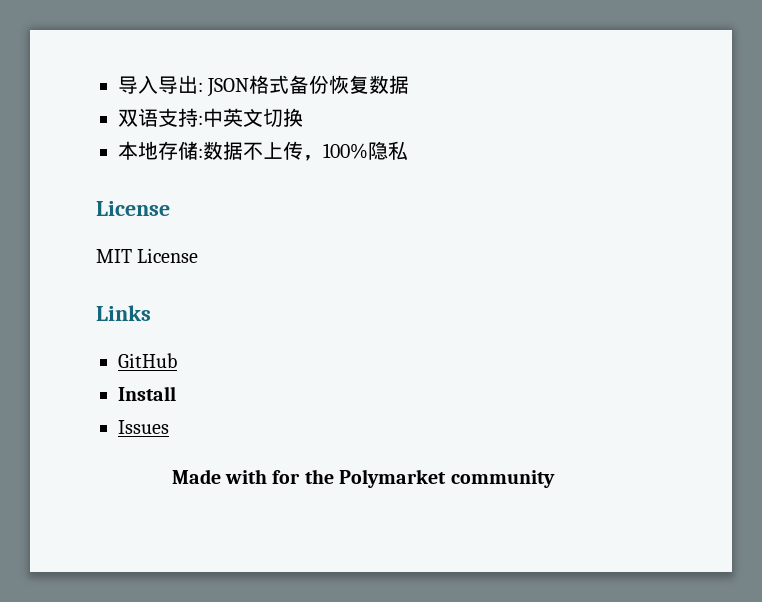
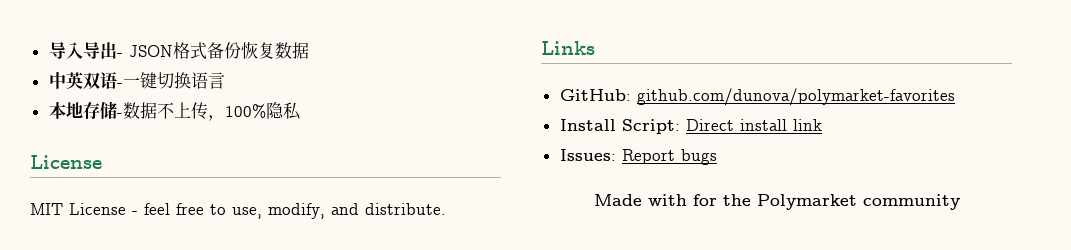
[198,82,203,92] : -> [116,53,123,57] -
[118,108,263,127] 双语支持:中英文 -> [48,72,157,89] 中英双语-一键
(303, 117) none -> [190,72,225,89] 语言
[198,148,203,158] : -> [116,113,123,117] -
(199, 255) none -> [132,203,446,219] - feel free to use, modify, and distribute.
[118,353,177,368] GitHub -> [559,88,955,106] GitHub: github.com/dunova/polymarket-favorites
[118,420,169,434] // Issues -> [621,119,822,134] [559,149,717,165] Script: Direct install link // Issues: Report bugs

